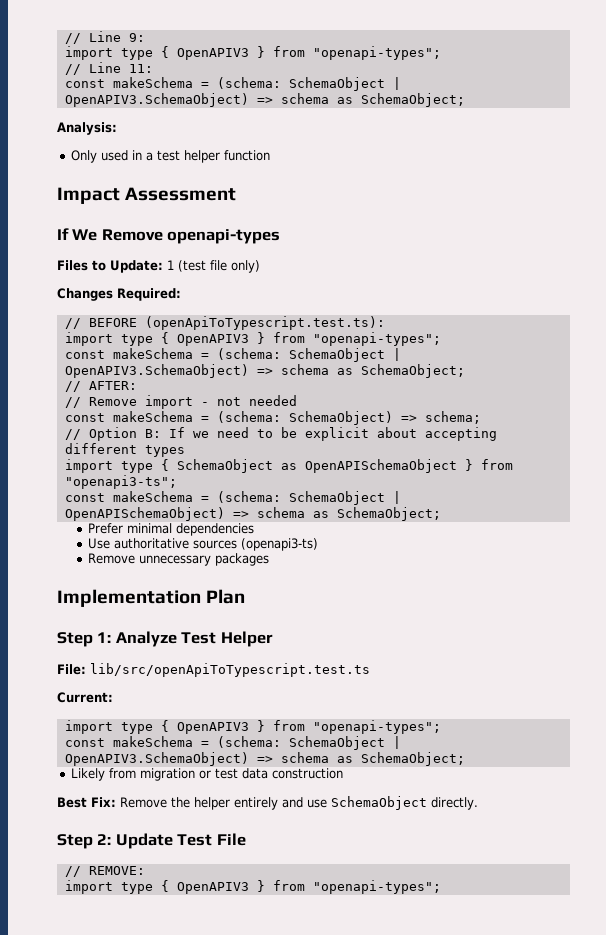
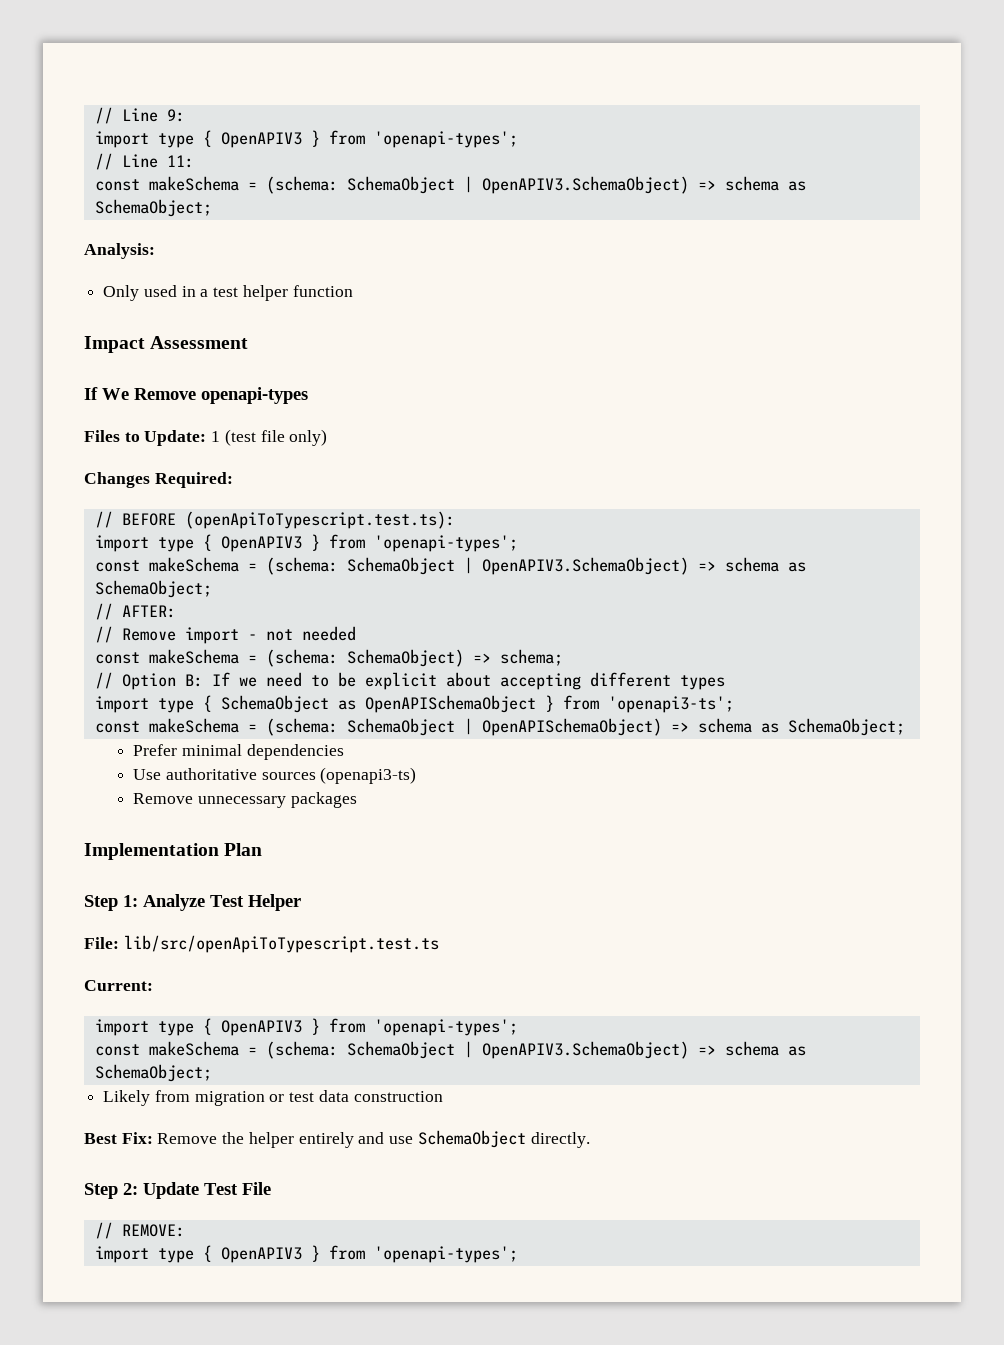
[312,46,441,60] "openapi-types"; -> [373,131,518,148] 'openapi-types';
[312,332,441,346] "openapi-types"; -> [373,535,518,552] 'openapi-types';
[64,475,177,489] "openapi3-ts"; -> [607,696,734,713] 'openapi3-ts';
[312,720,441,734] "openapi-types"; -> [373,1019,518,1036] 'openapi-types';
[312,880,441,894] "openapi-types"; -> [373,1246,518,1263] 'openapi-types';

